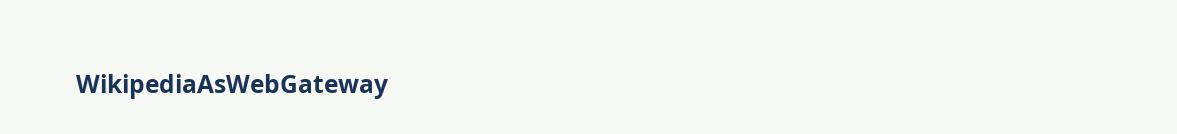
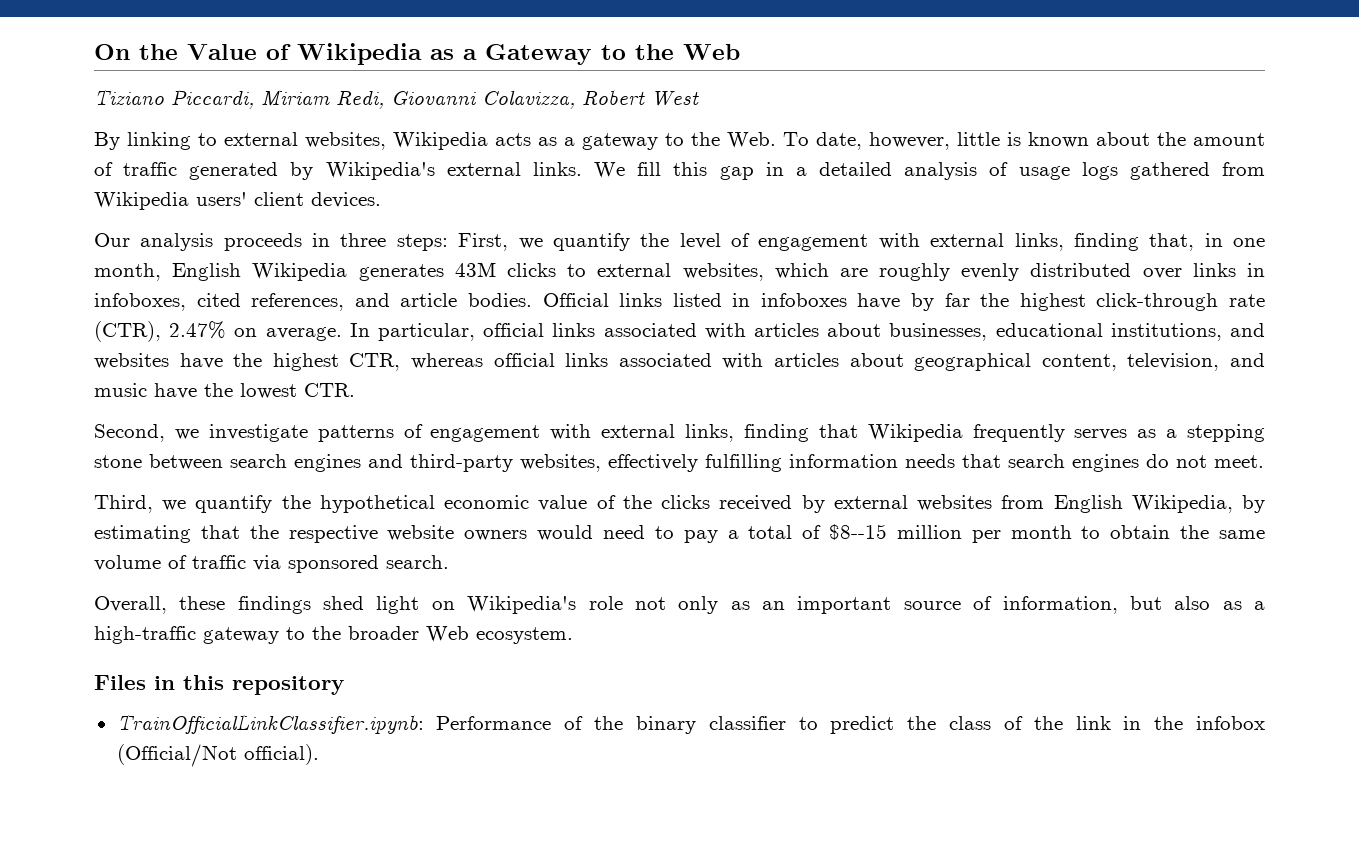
[76,74,388,99] WikipediaAsWebGateway -> [94,43,740,65] [94,89,699,109] [94,132,1265,150] [94,162,1265,180] [94,192,381,210] [94,233,1265,251] [94,262,1265,281] [94,293,1266,311] [94,321,1266,342] [94,353,1265,371] [94,383,355,399] [94,424,1265,442] [94,454,1264,472] [94,495,1266,513] [94,524,1265,543] [94,555,449,573] [94,596,1266,614] [94,626,573,644] [94,675,344,695] [116,714,1266,734] [116,744,319,767] On the Value of Wikipedia as a Gateway to the Web // Tiziano Piccardi, Miriam Redi, Giovanni Colavizza, Robert West // By linking to external websites, Wikipedia acts as a gateway to the Web. To date, however, little is known about the amount of traffic generated by Wikipedia's external links. We fill this gap in a detailed analysis of usage logs gathered from Wikipedia users' client devices. // Our analysis proceeds in three steps: First, we quantify the level of engagement with external links, finding that, in one month, English Wikipedia generates 43M clicks to external websites, which are roughly evenly distributed over links in infoboxes, cited references, and article bodies. Official links listed in infoboxes have by far the highest click-through rate (CTR), 2.47% on average. In particular, official links associated with articles about businesses, educational institutions, and websites have the highest CTR, whereas official links associated with articles about geographical content, television, and music have the lowest CTR. // Second, we investigate patterns of engagement with external links, finding that Wikipedia frequently serves as a stepping stone between search engines and third-party websites, effectively fulfilling information needs that search engines do not meet. // Third, we quantify the hypothetical economic value of the clicks received by external websites from English Wikipedia, by estimating that the respective website owners would need to pay a total of $8--15 million per month to obtain the same volume of traffic via sponsored search. // Overall, these findings shed light on Wikipedia's role not only as an important source of information, but also as a high-traffic gateway to the broader Web ecosystem. // Files in this repository // TrainOfficialLinkClassifier.ipynb: Performance of the binary classifier to predict the class of the link in the infobox (Official/Not official).

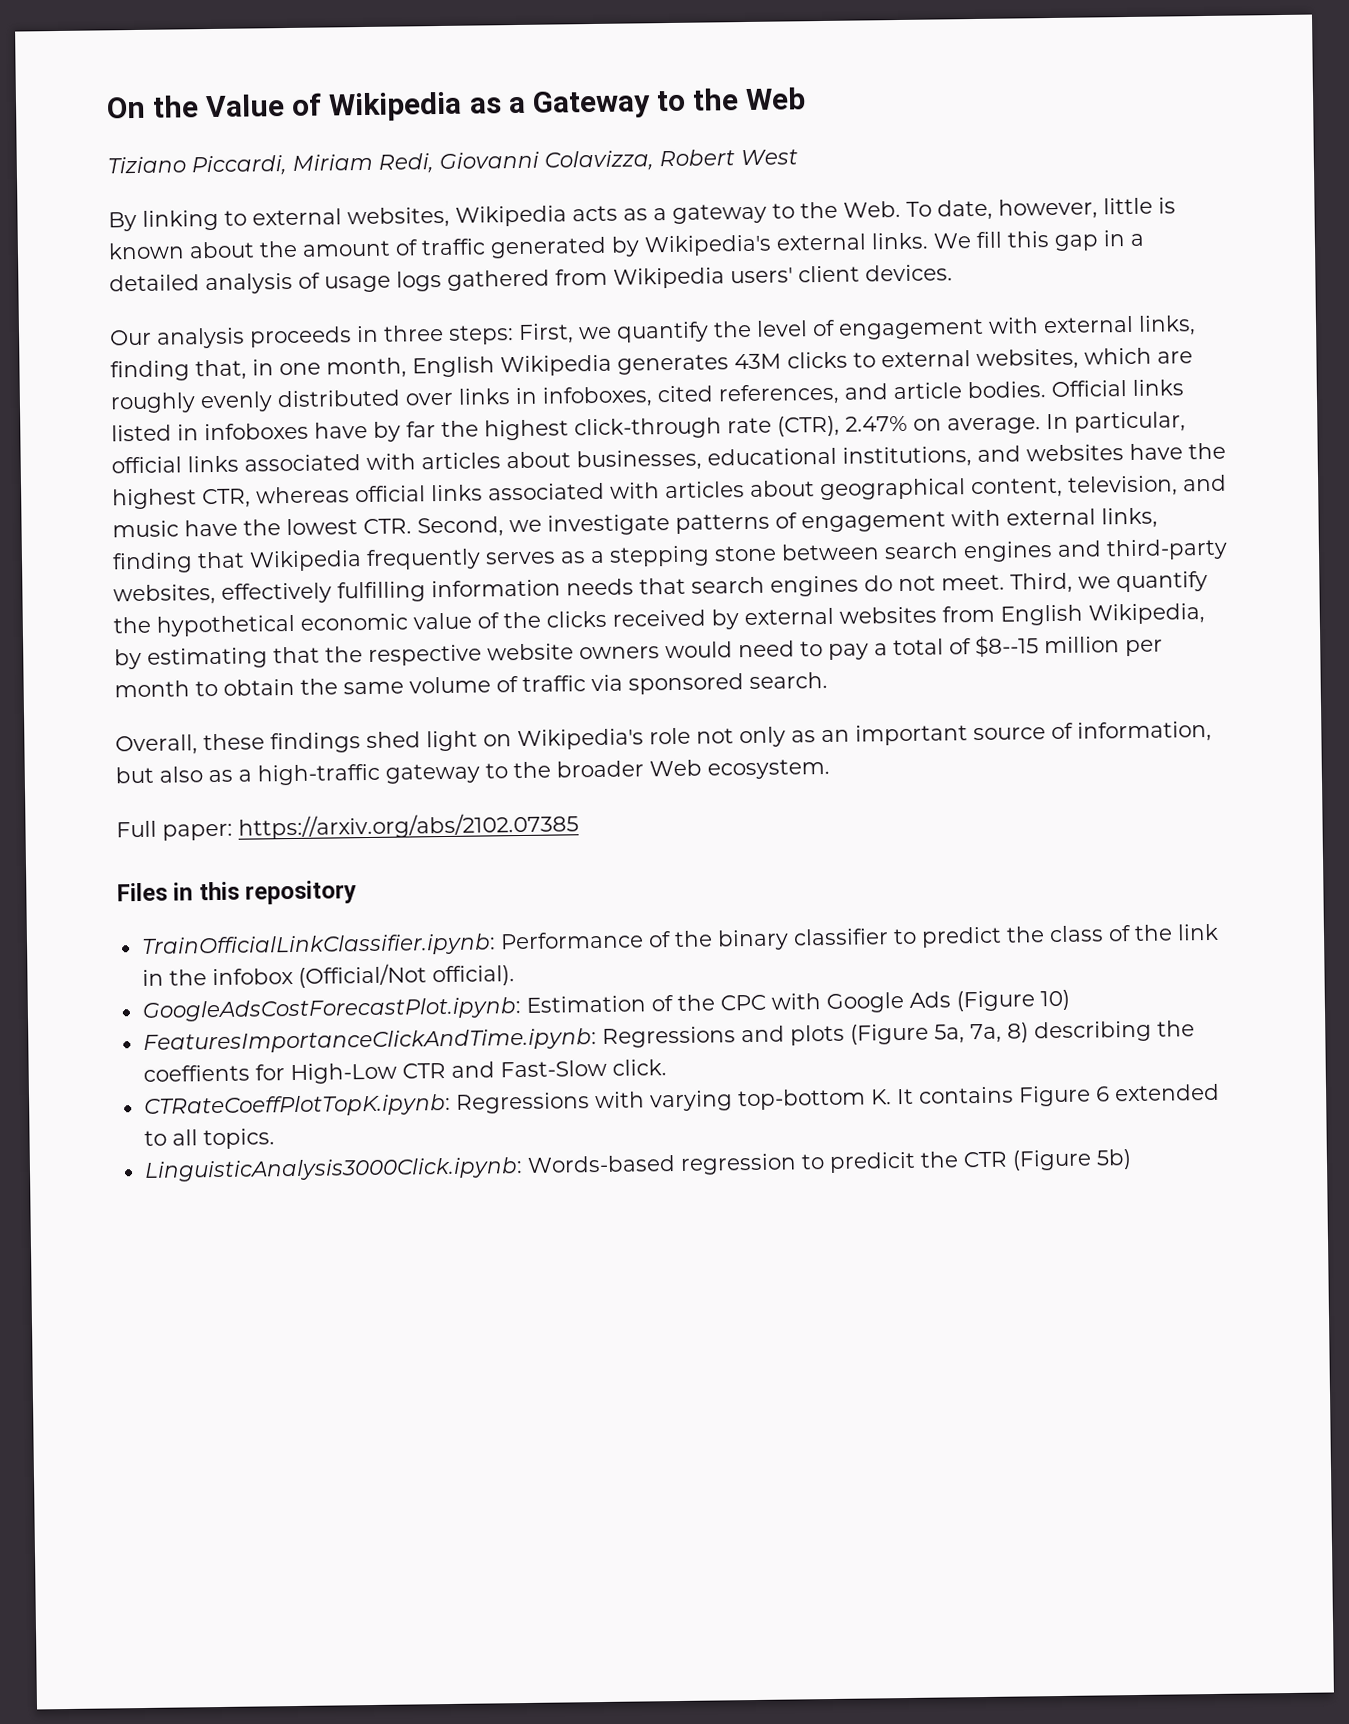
(355, 390) // -> (412, 526) none
(1264, 461) // -> (1005, 582) none
(573, 635) none -> [116,812,579,841] // Full paper: https://arxiv.org/abs/2102.07385
(319, 754) none -> [141,989,1070,1022] [142,1020,1195,1054] [142,1059,667,1085] [143,1083,1220,1118] [143,1128,275,1150] [143,1149,1132,1182] // GoogleAdsCostForecastPlot.ipynb: Estimation of the CPC with Google Ads (Figure 10) // FeaturesImportanceClickAndTime.ipynb: Regressions and plots (Figure 5a, 7a, 8) describing the coeffients for High-Low CTR and Fast-Slow click. // CTRateCoeffPlotTopK.ipynb: Regressions with varying top-bottom K. It contains Figure 6 extended to all topics. // LinguisticAnalysis3000Click.ipynb: Words-based regression to predicit the CTR (Figure 5b)

